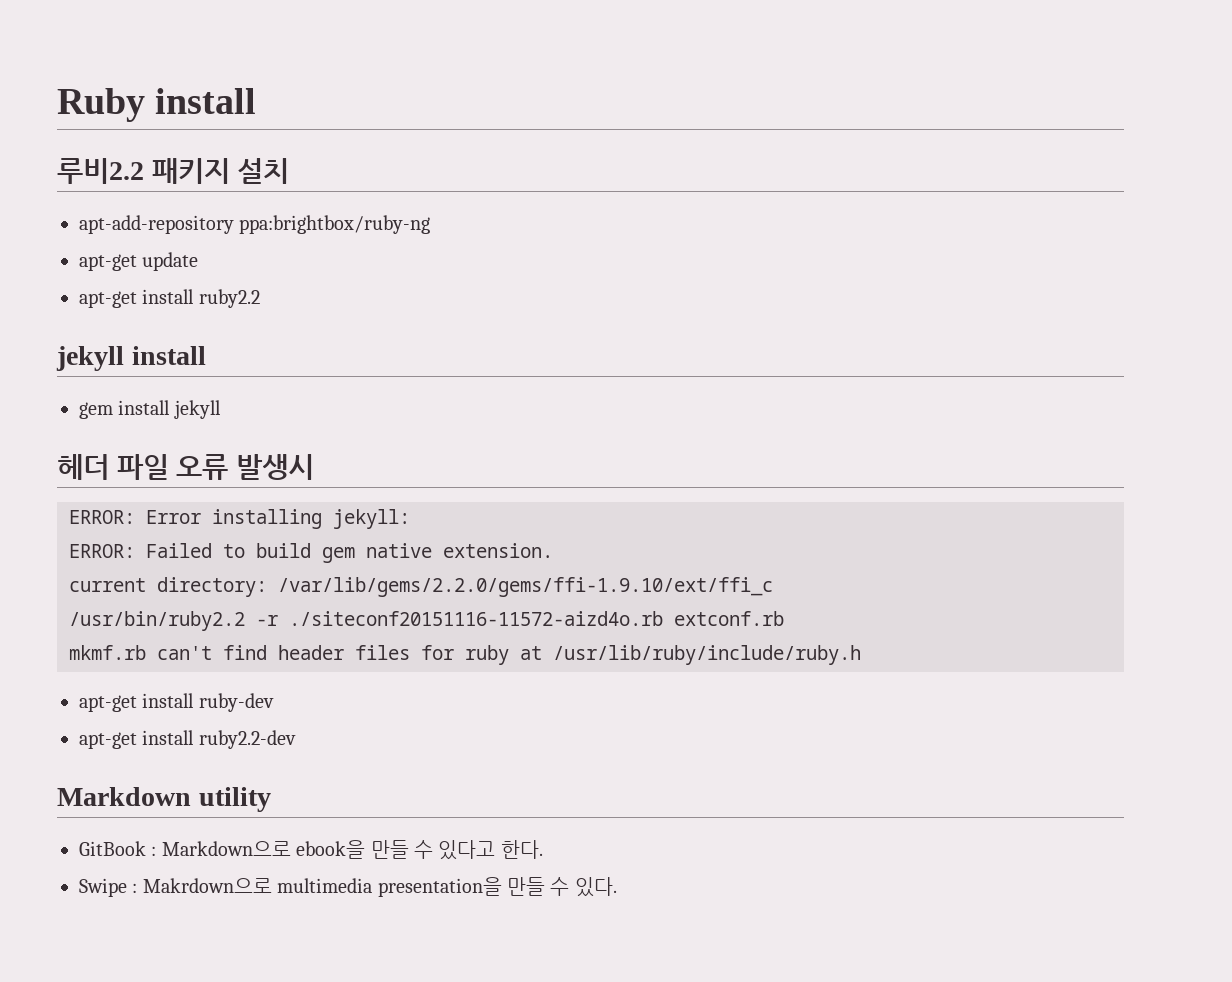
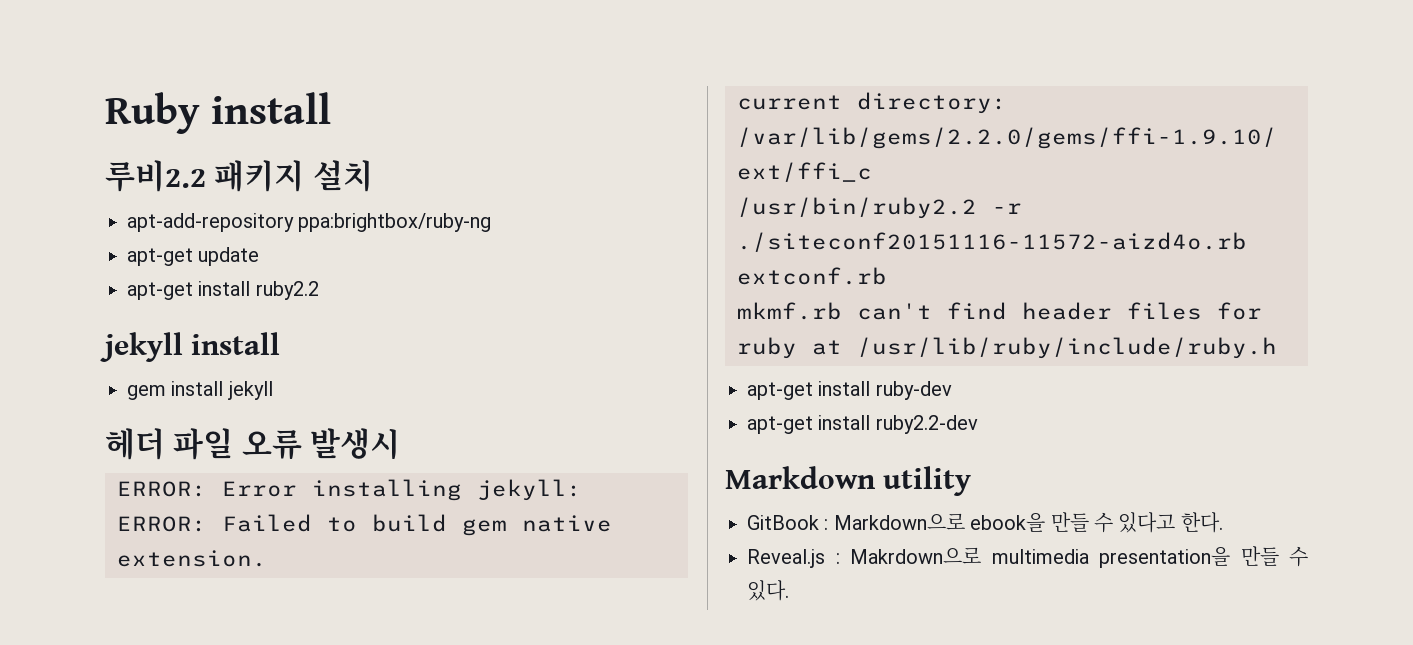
[79,878,127,897] Swipe -> [747,549,825,568] Reveal.js

